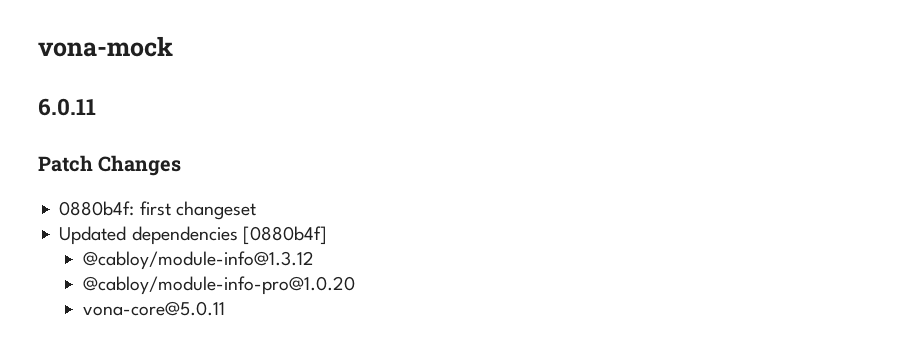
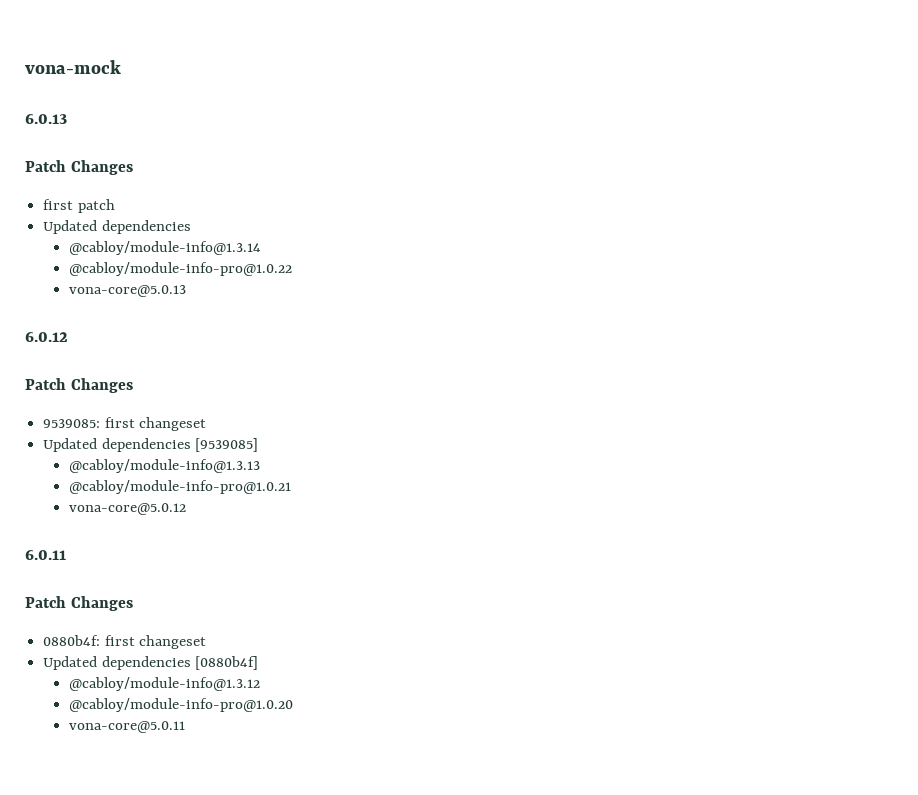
(173, 46) none -> [25,114,67,124] [25,160,133,175] [43,199,115,213] [43,220,191,234] [68,241,261,255] [68,262,292,276] [68,285,186,297] [25,332,68,342] [25,378,133,393] [43,417,207,431] [43,438,259,452] [68,459,260,473] [68,480,291,494] [68,503,186,515] // 6.0.13 // Patch Changes // first patch // Updated dependencies // @cabloy/module-info@1.3.14 // @cabloy/module-info-pro@1.0.22 // vona-core@5.0.13 // 6.0.12 // Patch Changes // 9539085: first changeset // Updated dependencies [9539085] // @cabloy/module-info@1.3.13 // @cabloy/module-info-pro@1.0.21 // vona-core@5.0.12

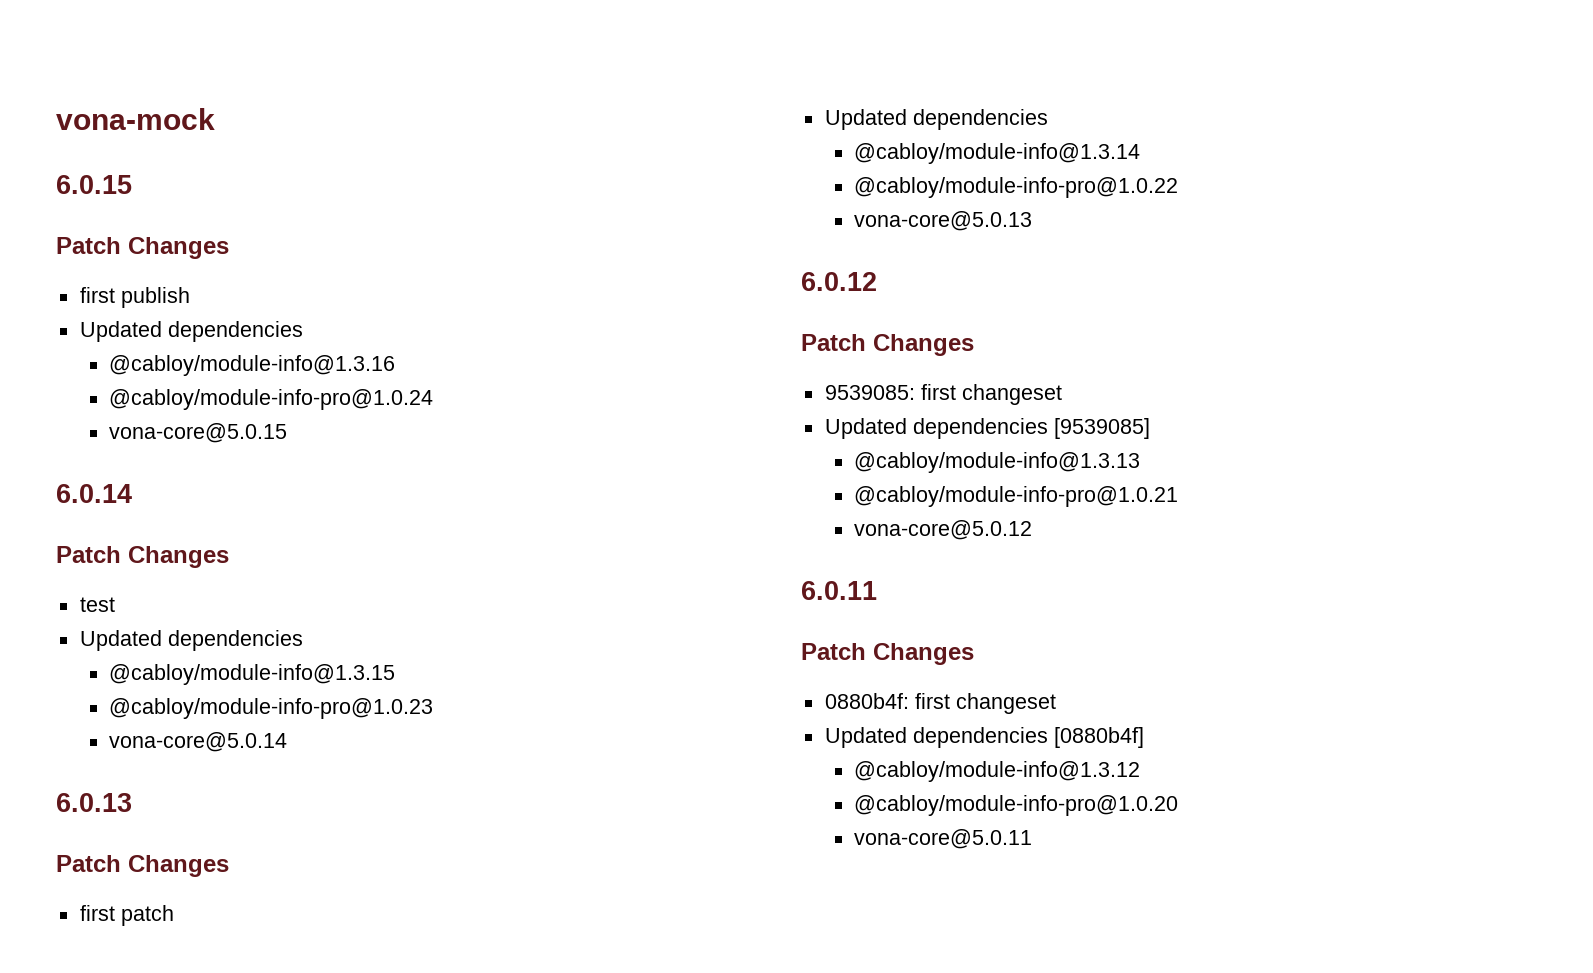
(121, 67) none -> [56,175,132,194] [56,237,229,259] [79,287,190,308] [79,321,303,342] [108,355,395,376] [108,389,433,410] [108,423,287,443] [56,484,132,503] [56,546,229,568] [79,597,115,612] [79,630,303,651] [108,664,395,685] [108,698,433,719] [108,732,287,752] // 6.0.15 // Patch Changes // first publish // Updated dependencies // @cabloy/module-info@1.3.16 // @cabloy/module-info-pro@1.0.24 // vona-core@5.0.15 // 6.0.14 // Patch Changes // test // Updated dependencies // @cabloy/module-info@1.3.15 // @cabloy/module-info-pro@1.0.23 // vona-core@5.0.14

